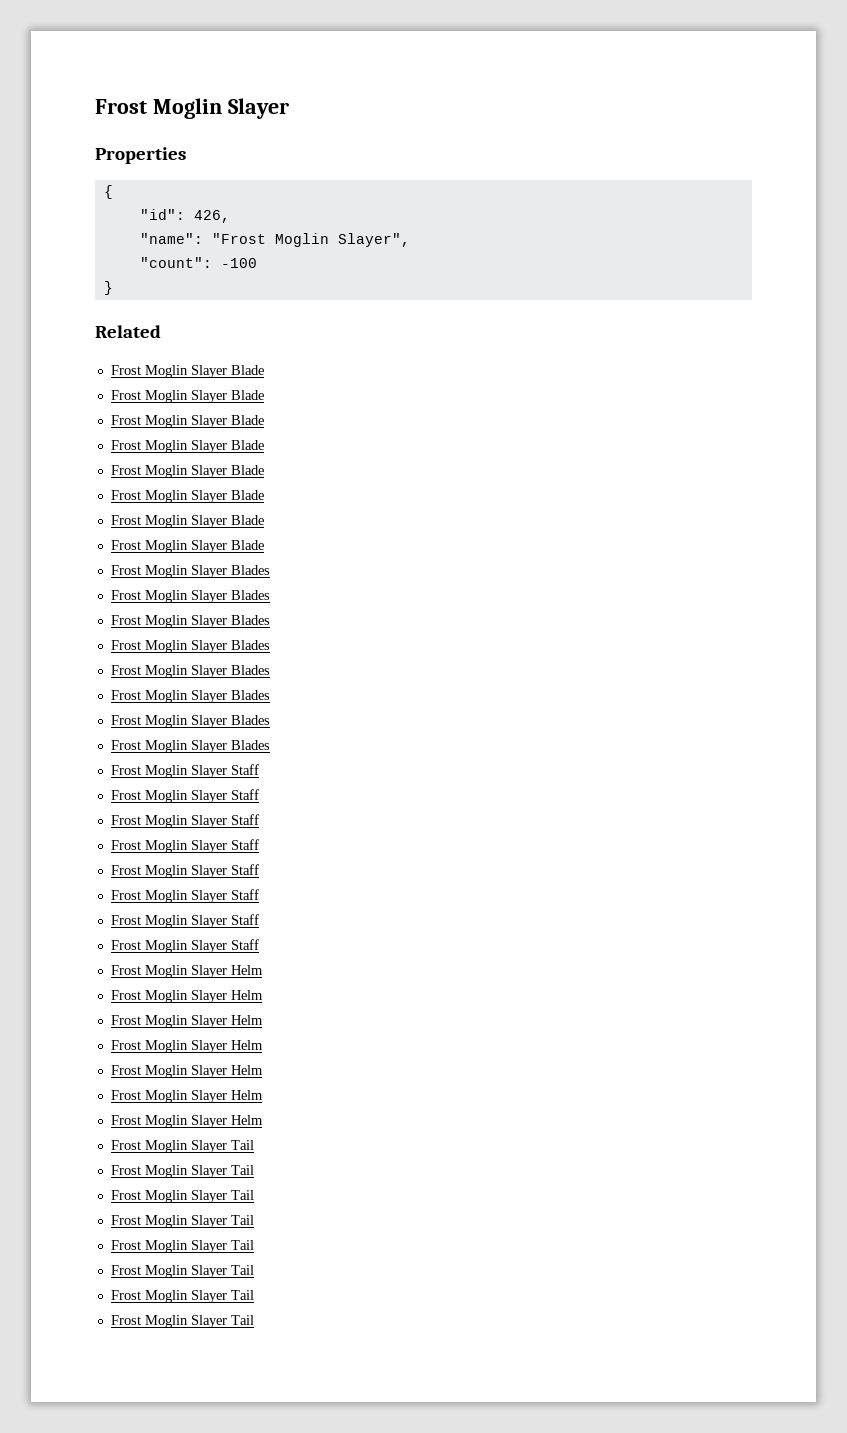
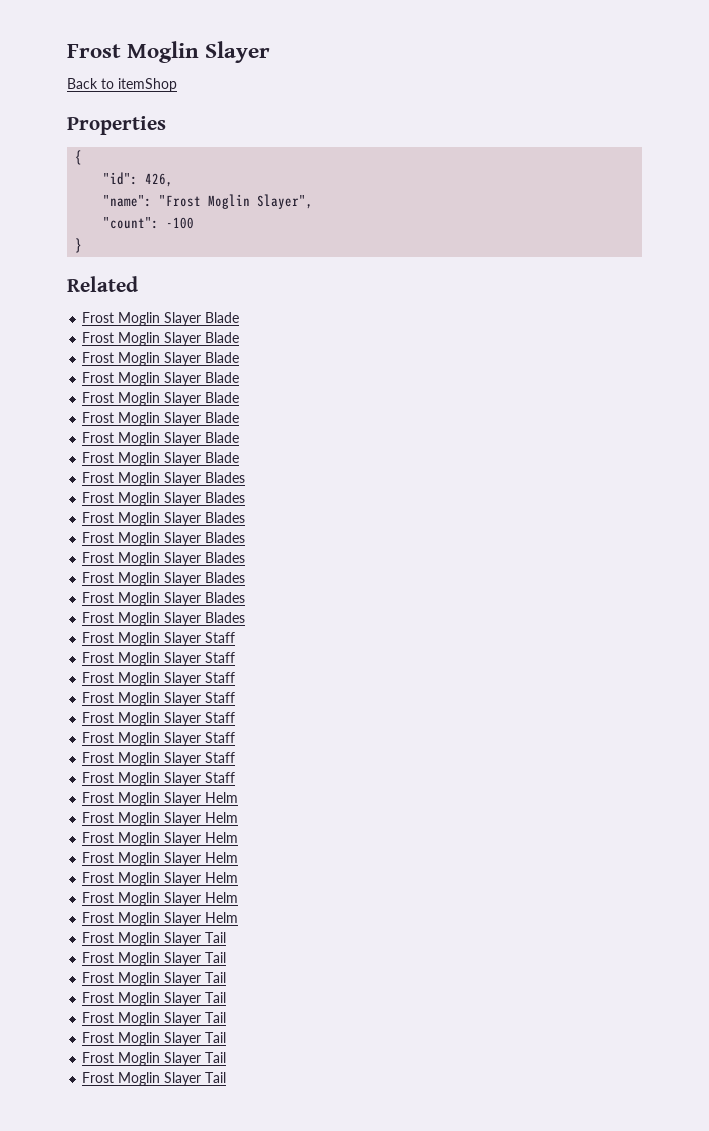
[95,98,289,119] Frost Moglin Slayer -> [67,41,271,63] [67,78,177,92] Frost Moglin Slayer // Back to itemShop

